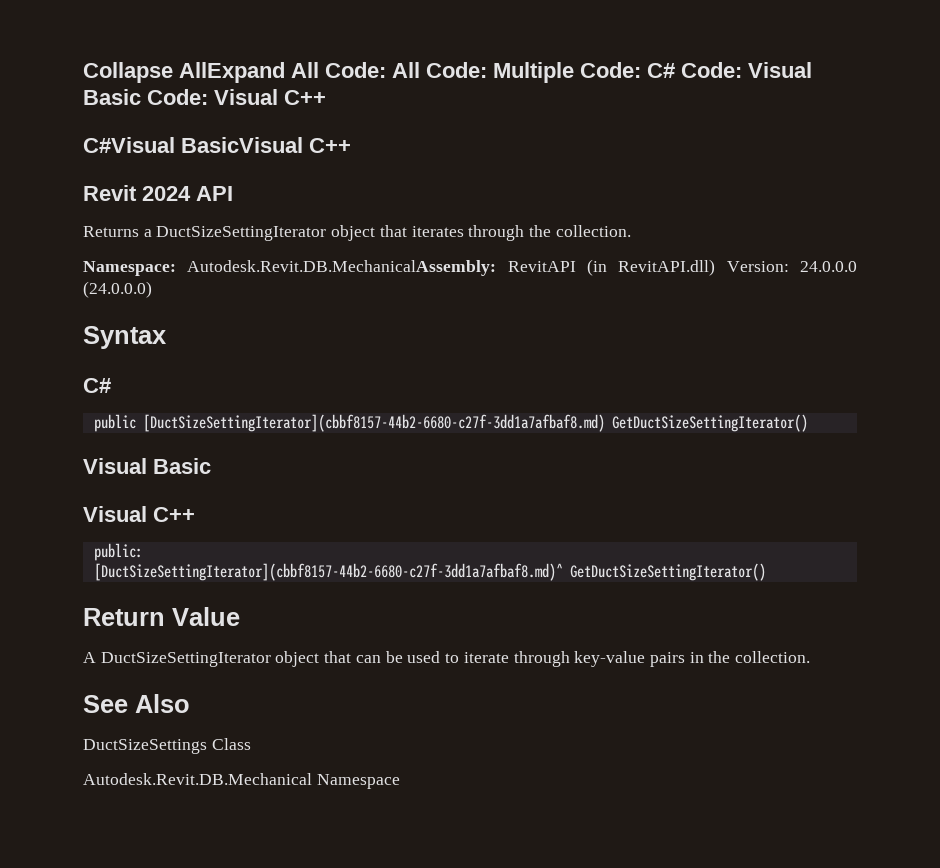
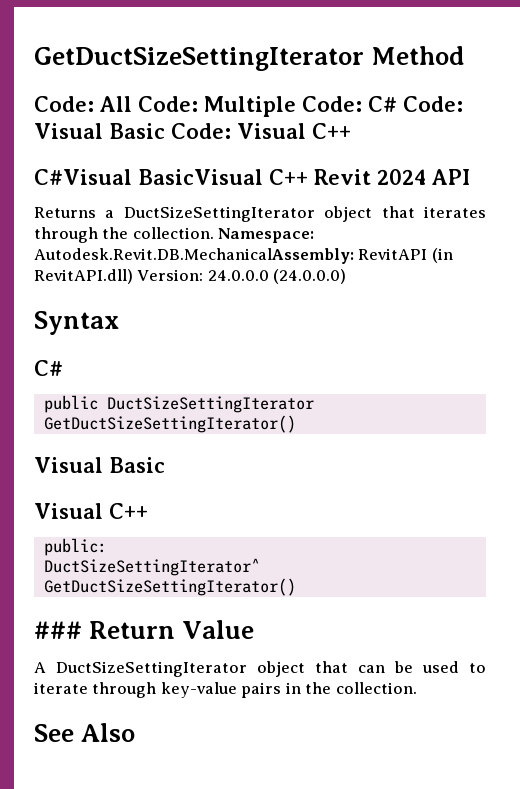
[83,62,319,83] Collapse AllExpand All -> [34,46,465,71] GetDuctSizeSettingIterator Method //
(351, 145) // -> (308, 177) none
(631, 231) // -> (214, 233) none
[142,414,605,432] [DuctSizeSettingIterator](cbbf8157-44b2-6680-c27f-3dd1a7afbaf8.md) -> [106,396,314,413] DuctSizeSettingIterator
[93,563,766,581] [DuctSizeSettingIterator](cbbf8157-44b2-6680-c27f-3dd1a7afbaf8.md)^ GetDuctSizeSettingIterator() // -> [43,558,260,576] [43,578,296,596] [34,621,82,639] DuctSizeSettingIterator^ GetDuctSizeSettingIterator() // ###
[83,738,251,754] [83,773,400,789] // DuctSizeSettings Class // Autodesk.Revit.DB.Mechanical Namespace -> (136, 732) none

